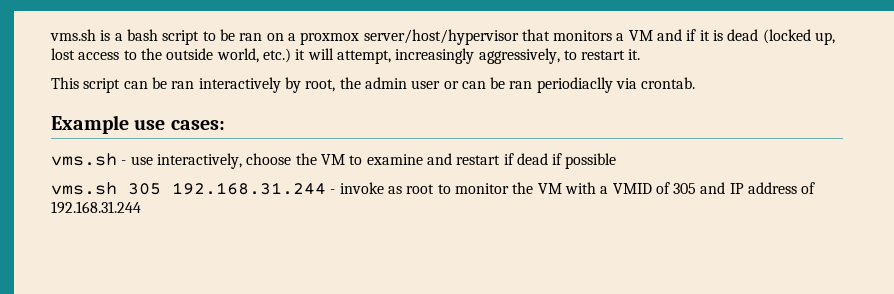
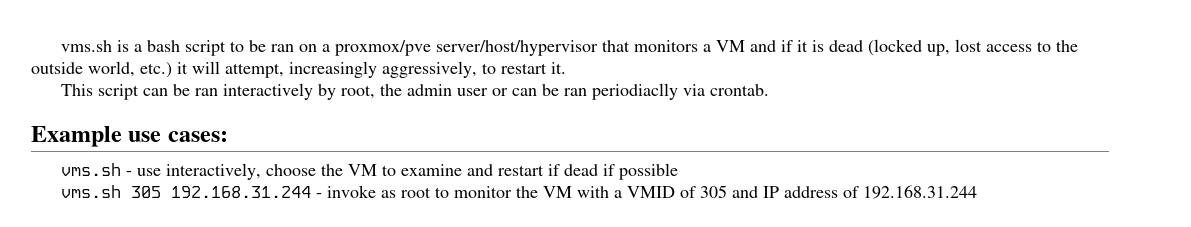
[300,32,360,45] proxmox -> [334,40,431,56] proxmox/pve

